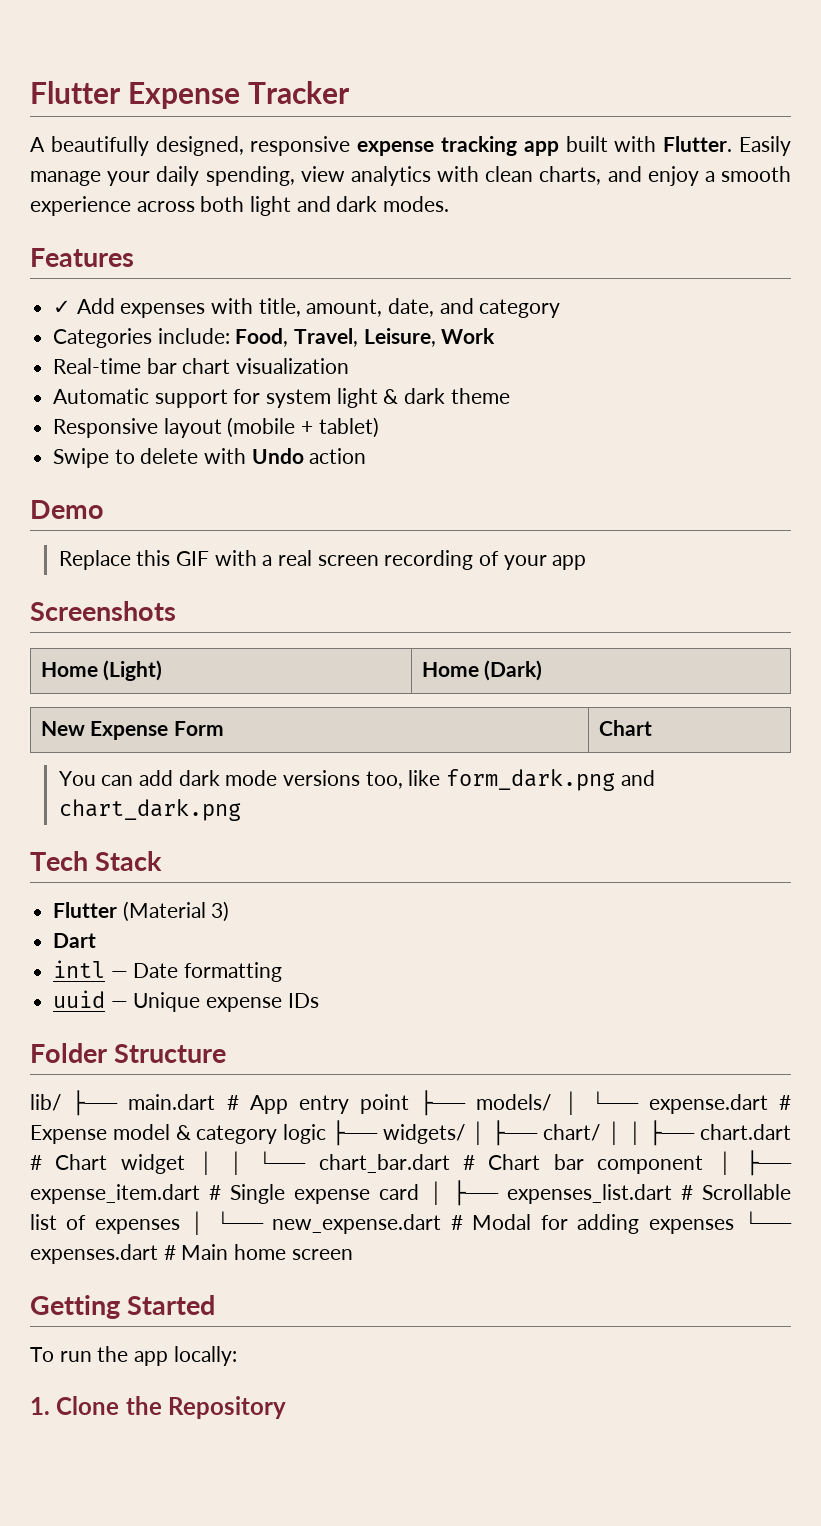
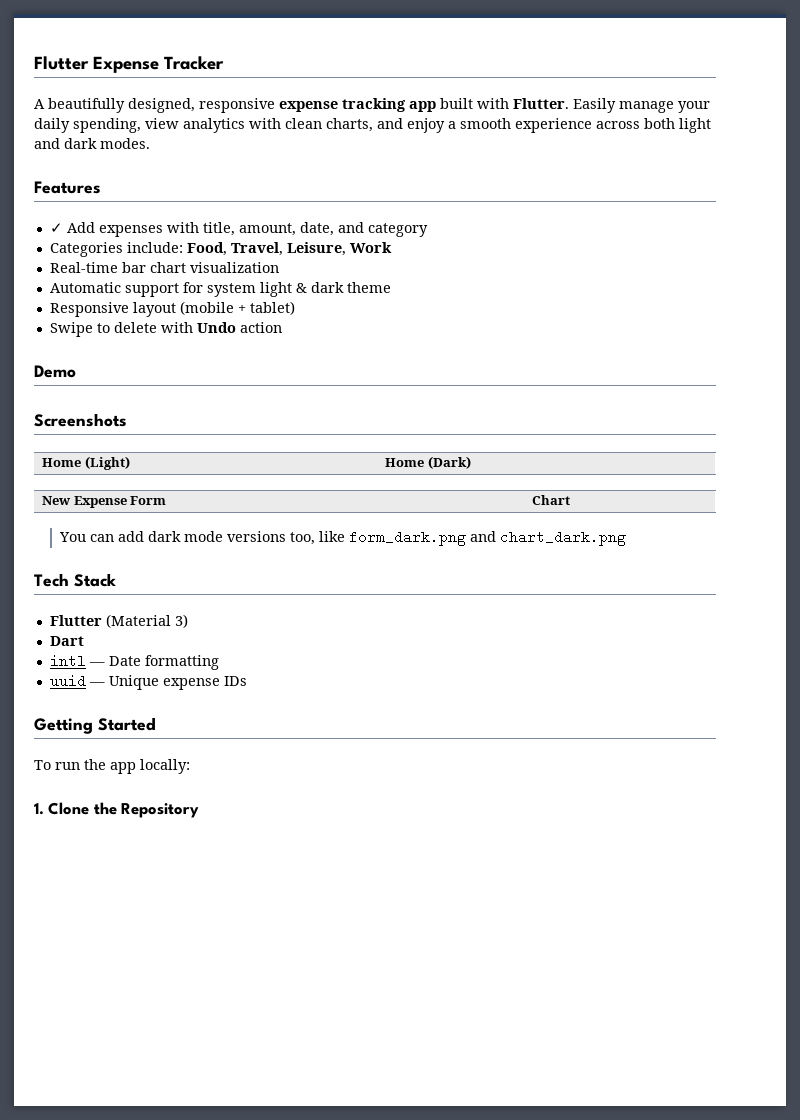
[58,550,587,570] // Replace this GIF with a real screen recording of your app -> (76, 371) none
[30,1043,227,1063] [30,1090,791,1116] [30,1120,791,1146] [30,1150,792,1176] [30,1180,791,1206] [30,1211,792,1235] [30,1244,353,1264] // Folder Structure // lib/ ├── main.dart # App entry point ├── models/ │ └── expense.dart # Expense model & category logic ├── widgets/ │ ├── chart/ │ │ ├── chart.dart # Chart widget │ │ └── chart_bar.dart # Chart bar component │ ├── expense_item.dart # Single expense card │ ├── expenses_list.dart # Scrollable list of expenses │ └── new_expense.dart # Modal for adding expenses └── expenses.dart # Main home screen -> (247, 681) none

